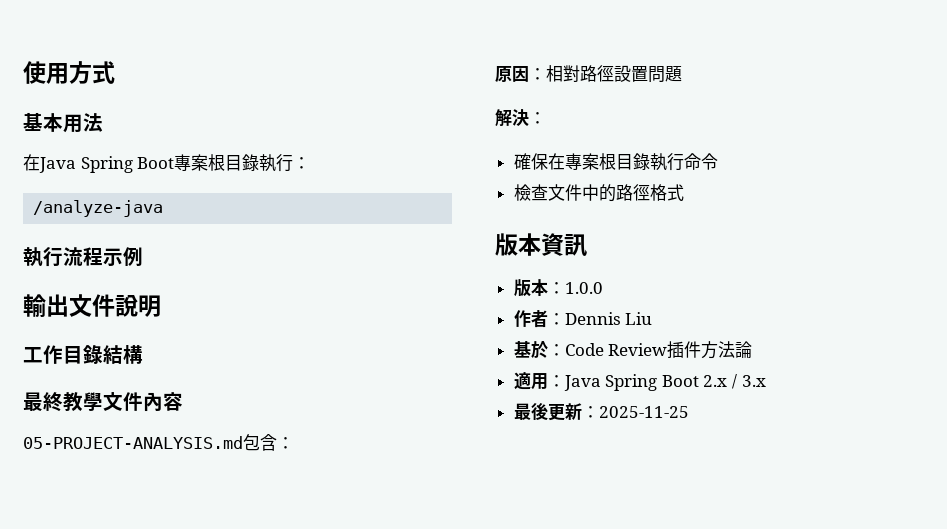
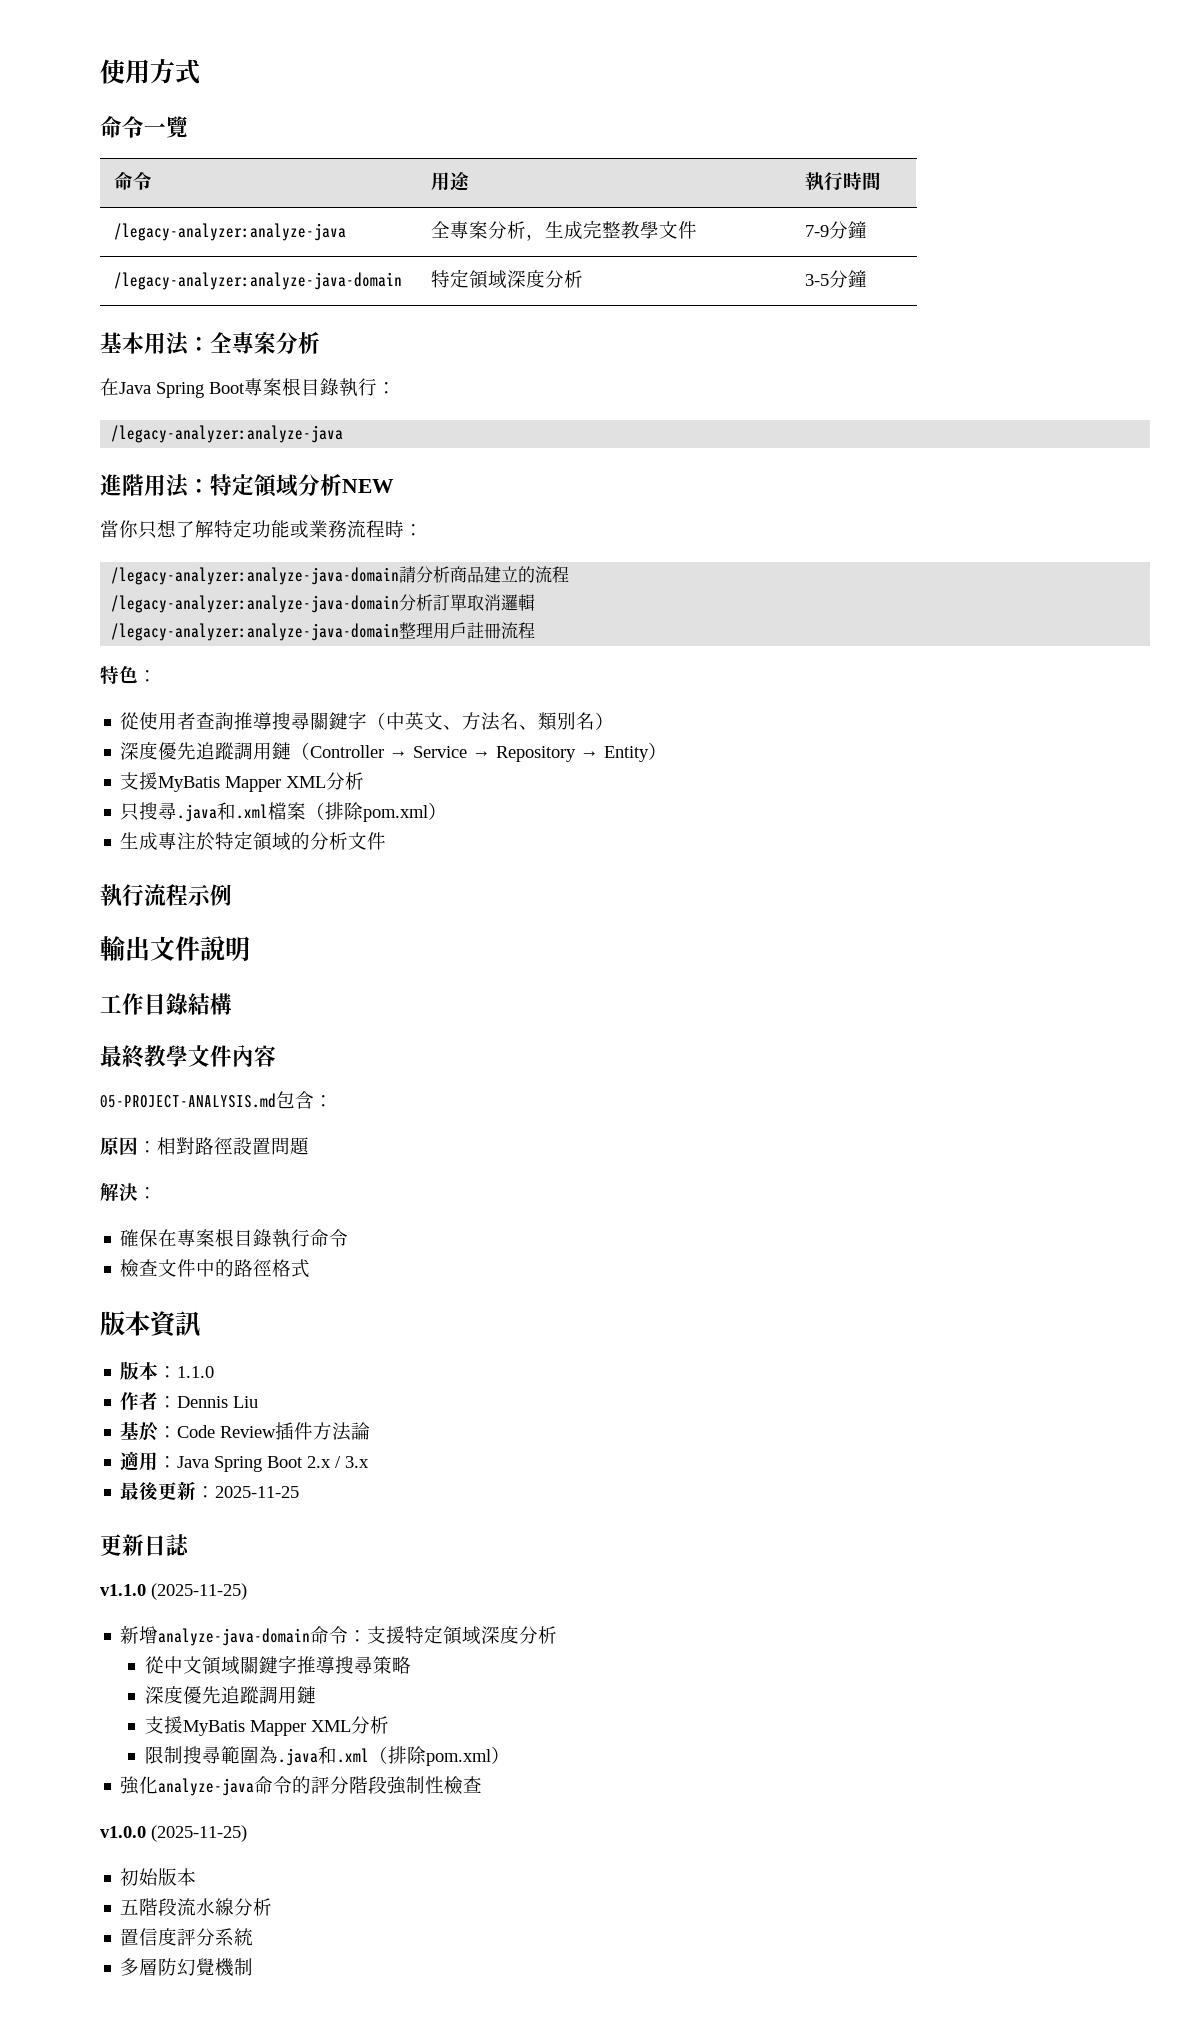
(115, 72) none -> [100,116,188,138] [114,171,153,190] [431,172,470,191] [805,172,882,191] [114,223,347,241] [431,220,698,241] [805,221,868,239] [114,272,403,290] [431,269,584,289] [805,270,868,288] // 命令一覽 // 命令 | 用途 | 執行時間 // /legacy-analyzer:analyze-java | 全專案分析，生成完整教學文件 | 7-9分鐘 // /legacy-analyzer:analyze-java-domain | 特定領域深度分析 | 3-5分鐘
(103, 122) none -> [188,332,320,354] ：全專案分析
[33,200,164,217] /analyze-java -> [111,425,344,443] [100,474,394,498] [100,519,423,539] [111,566,570,585] [111,594,536,613] [111,622,536,641] [100,666,157,684] [120,711,615,731] [120,742,668,762] [120,772,365,792] [120,802,448,822] [120,831,387,851] /legacy-analyzer:analyze-java // 進階用法：特定領域分析NEW // 當你只想了解特定功能或業務流程時： // /legacy-analyzer:analyze-java-domain請分析商品建立的流程 // /legacy-analyzer:analyze-java-domain分析訂單取消邏輯 // /legacy-analyzer:analyze-java-domain整理用戶註冊流程 // 特色： // 從使用者查詢推導搜尋關鍵字（中英文、方法名、類別名） // 深度優先追蹤調用鏈（Controller → Service → Repository → Entity） // 支援MyBatis Mapper XML分析 // 只搜尋.java和.xml檔案（排除pom.xml） // 生成專注於特定領域的分析文件
[564,282,603,294] 1.0.0 -> [177,1366,215,1378] 1.1.0
(689, 412) none -> [100,1534,190,1556] [100,1583,247,1600] [120,1625,558,1646] [144,1655,411,1675] [144,1686,316,1704] [144,1716,389,1736] [144,1746,510,1766] [120,1776,483,1796] [100,1825,247,1842] [120,1868,197,1886] [120,1898,273,1916] [120,1928,254,1946] [120,1958,254,1977] // 更新日誌 // v1.1.0 (2025-11-25) // 新增analyze-java-domain命令：支援特定領域深度分析 // 從中文領域關鍵字推導搜尋策略 // 深度優先追蹤調用鏈 // 支援MyBatis Mapper XML分析 // 限制搜尋範圍為.java和.xml（排除pom.xml） // 強化analyze-java命令的評分階段強制性檢查 // v1.0.0 (2025-11-25) // 初始版本 // 五階段流水線分析 // 置信度評分系統 // 多層防幻覺機制

